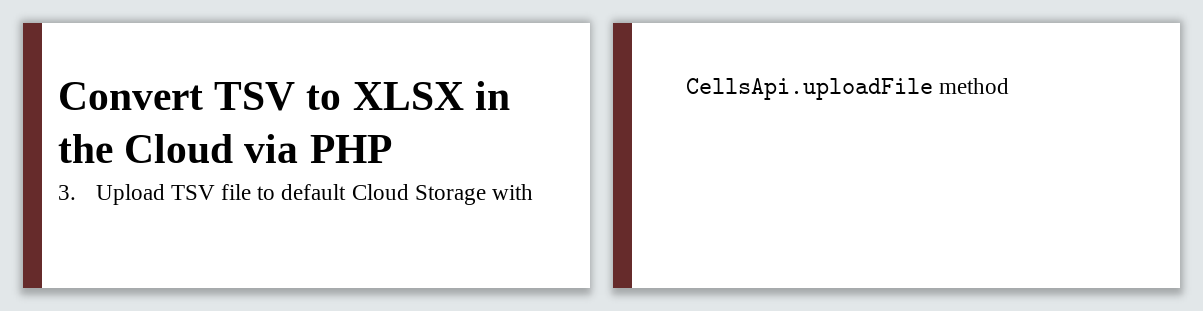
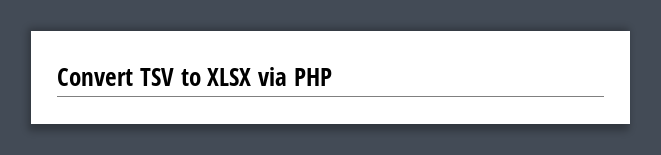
[474,81,510,110] [58,134,234,163] in the Cloud -> (252, 77) none
[58,184,534,205] [685,78,1009,100] // 3. Upload TSV file to default Cloud Storage with CellsApi.uploadFile method -> (332, 77) none

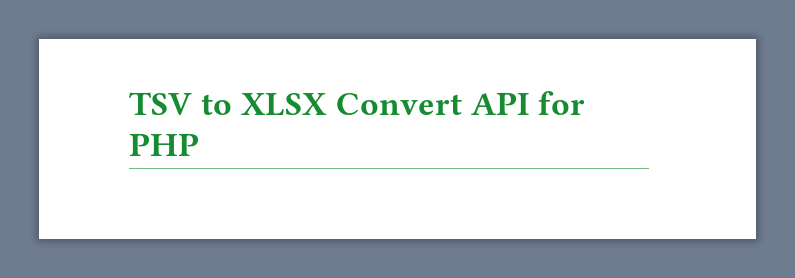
[57,68,133,86] Convert -> (129, 103) none
[258,67,287,86] via -> [335,91,585,115] Convert API for

